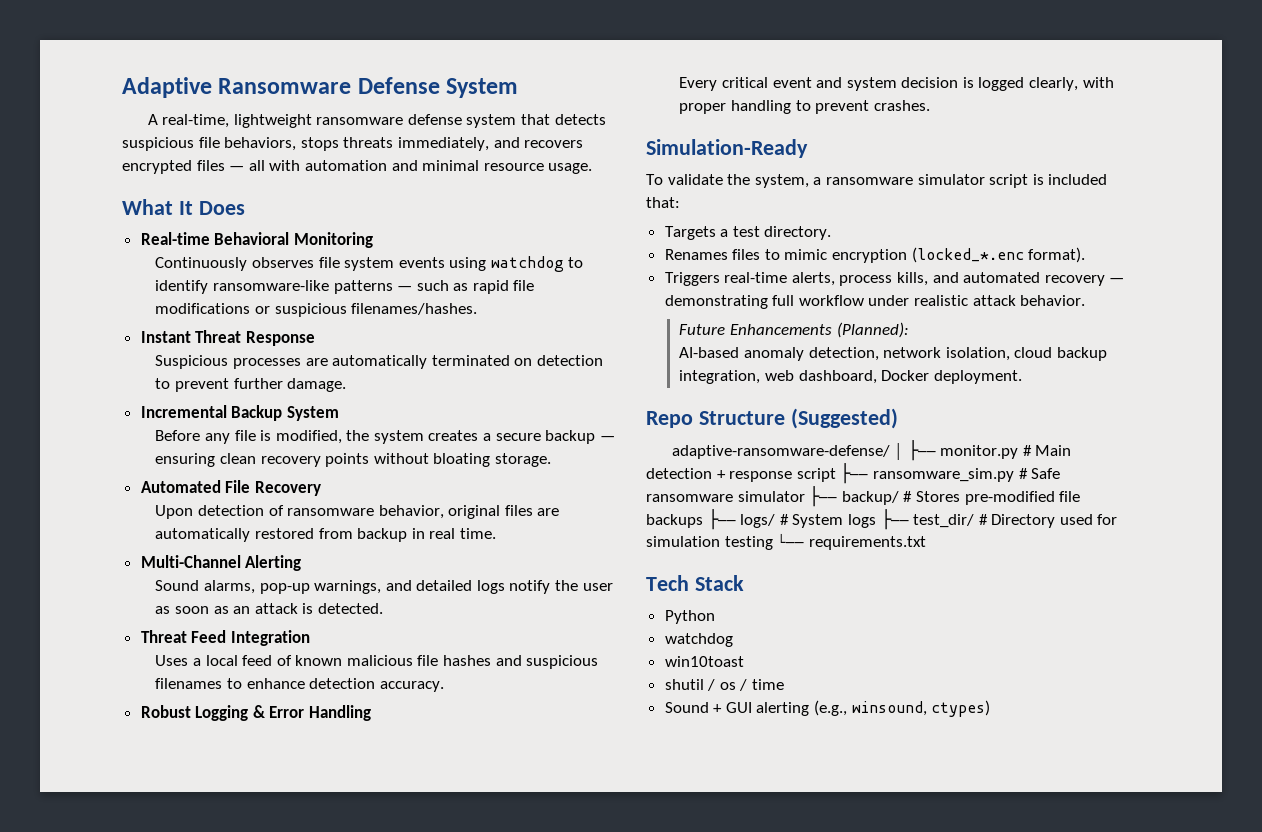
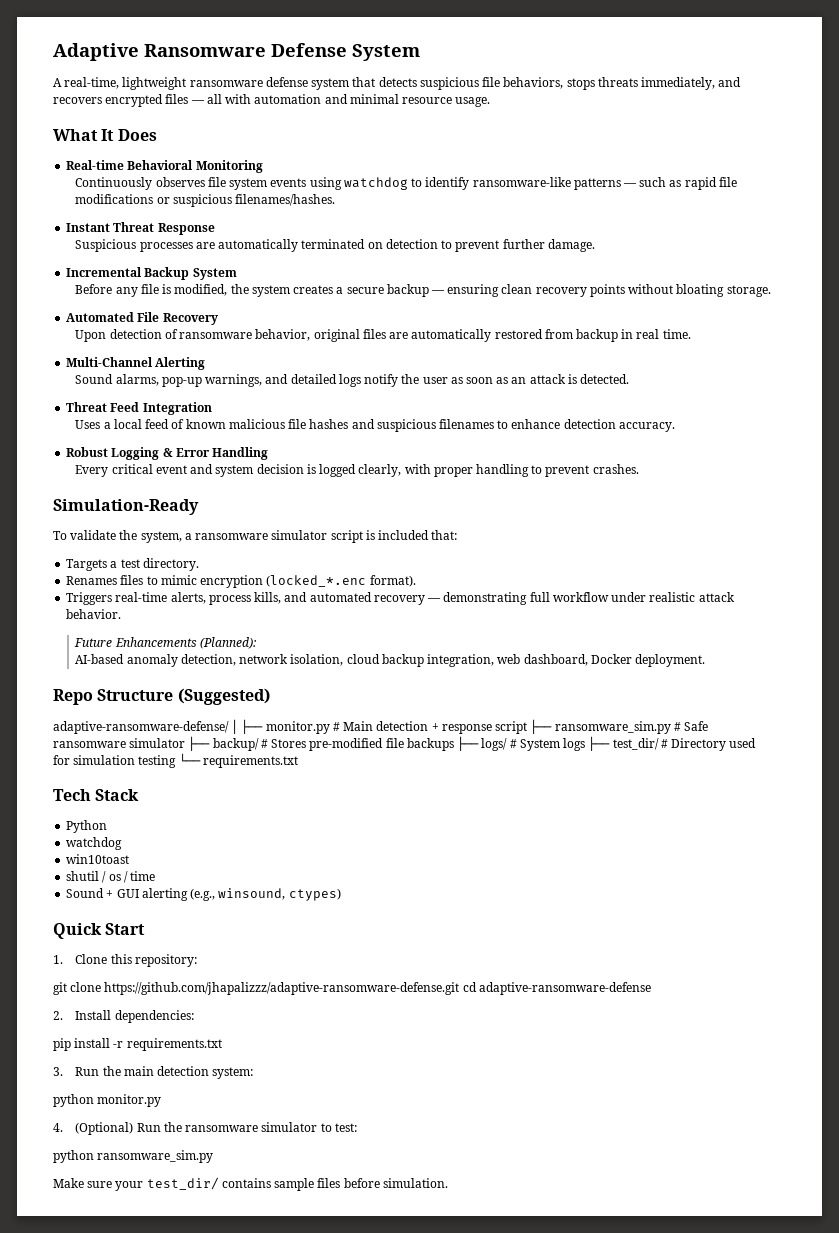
(991, 708) none -> [53,923,146,939] [53,954,197,967] [53,982,651,995] [53,1010,194,1023] [53,1038,222,1051] [53,1066,254,1079] [53,1094,162,1107] [53,1122,357,1135] [53,1150,214,1163] [53,1177,448,1191] // Quick Start // 1. Clone this repository: // git clone https://github.com/jhapalizzz/adaptive-ransomware-defense.git cd adaptive-ransomware-defense // 2. Install dependencies: // pip install -r requirements.txt // 3. Run the main detection system: // python monitor.py // 4. (Optional) Run the ransomware simulator to test: // python ransomware_sim.py // Make sure your test_dir/ contains sample files before simulation.

